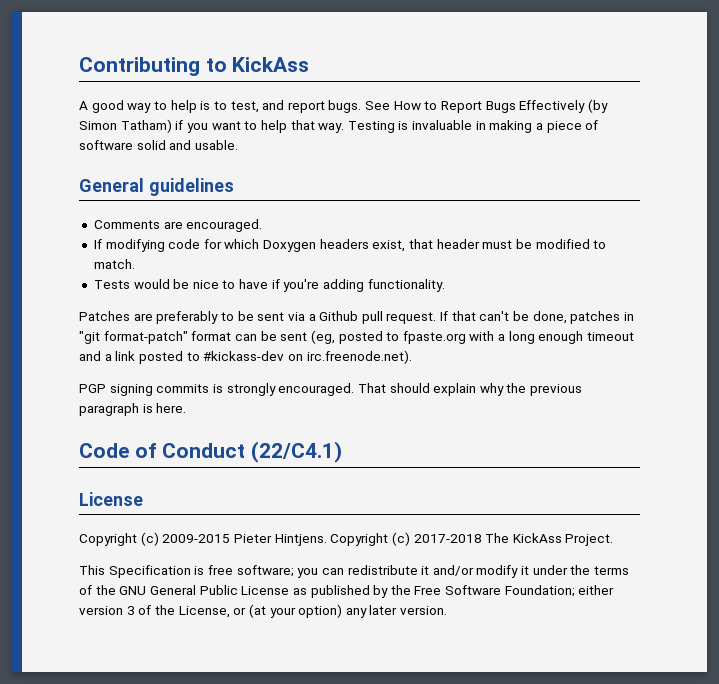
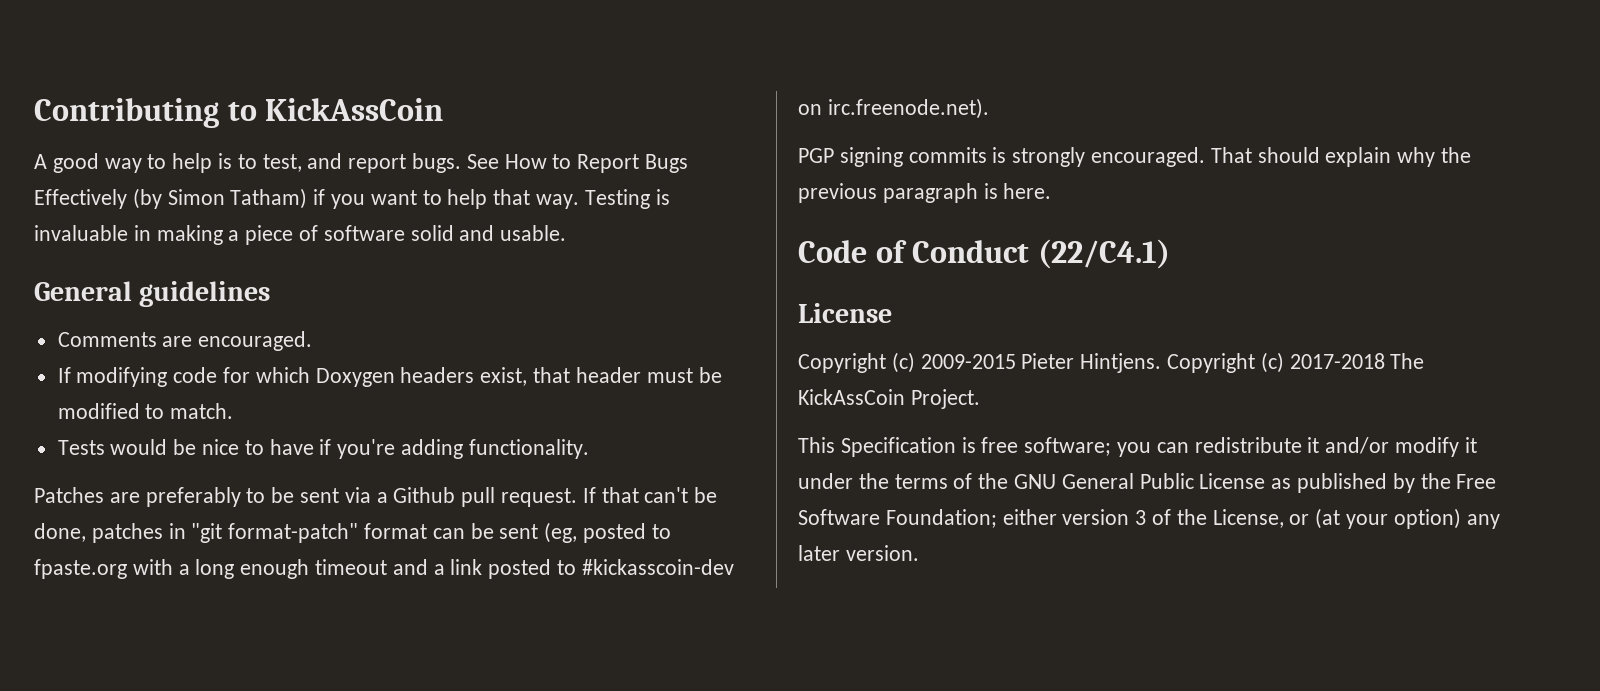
[232,57,310,72] KickAss -> [265,98,444,121] KickAssCoin
[203,351,285,361] #kickass-dev -> [581,559,734,575] #kickasscoin-dev
[512,533,562,543] KickAss -> [798,389,905,405] KickAssCoin

